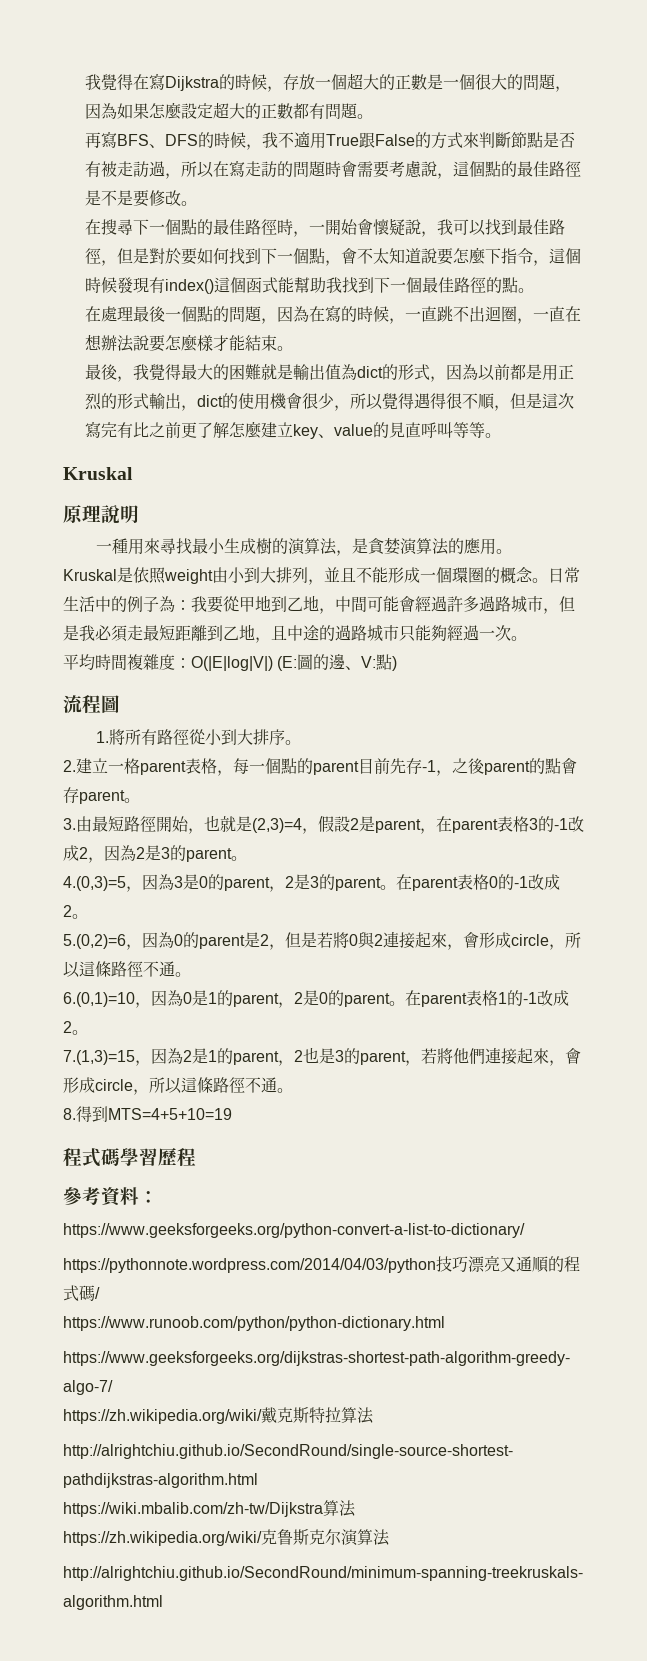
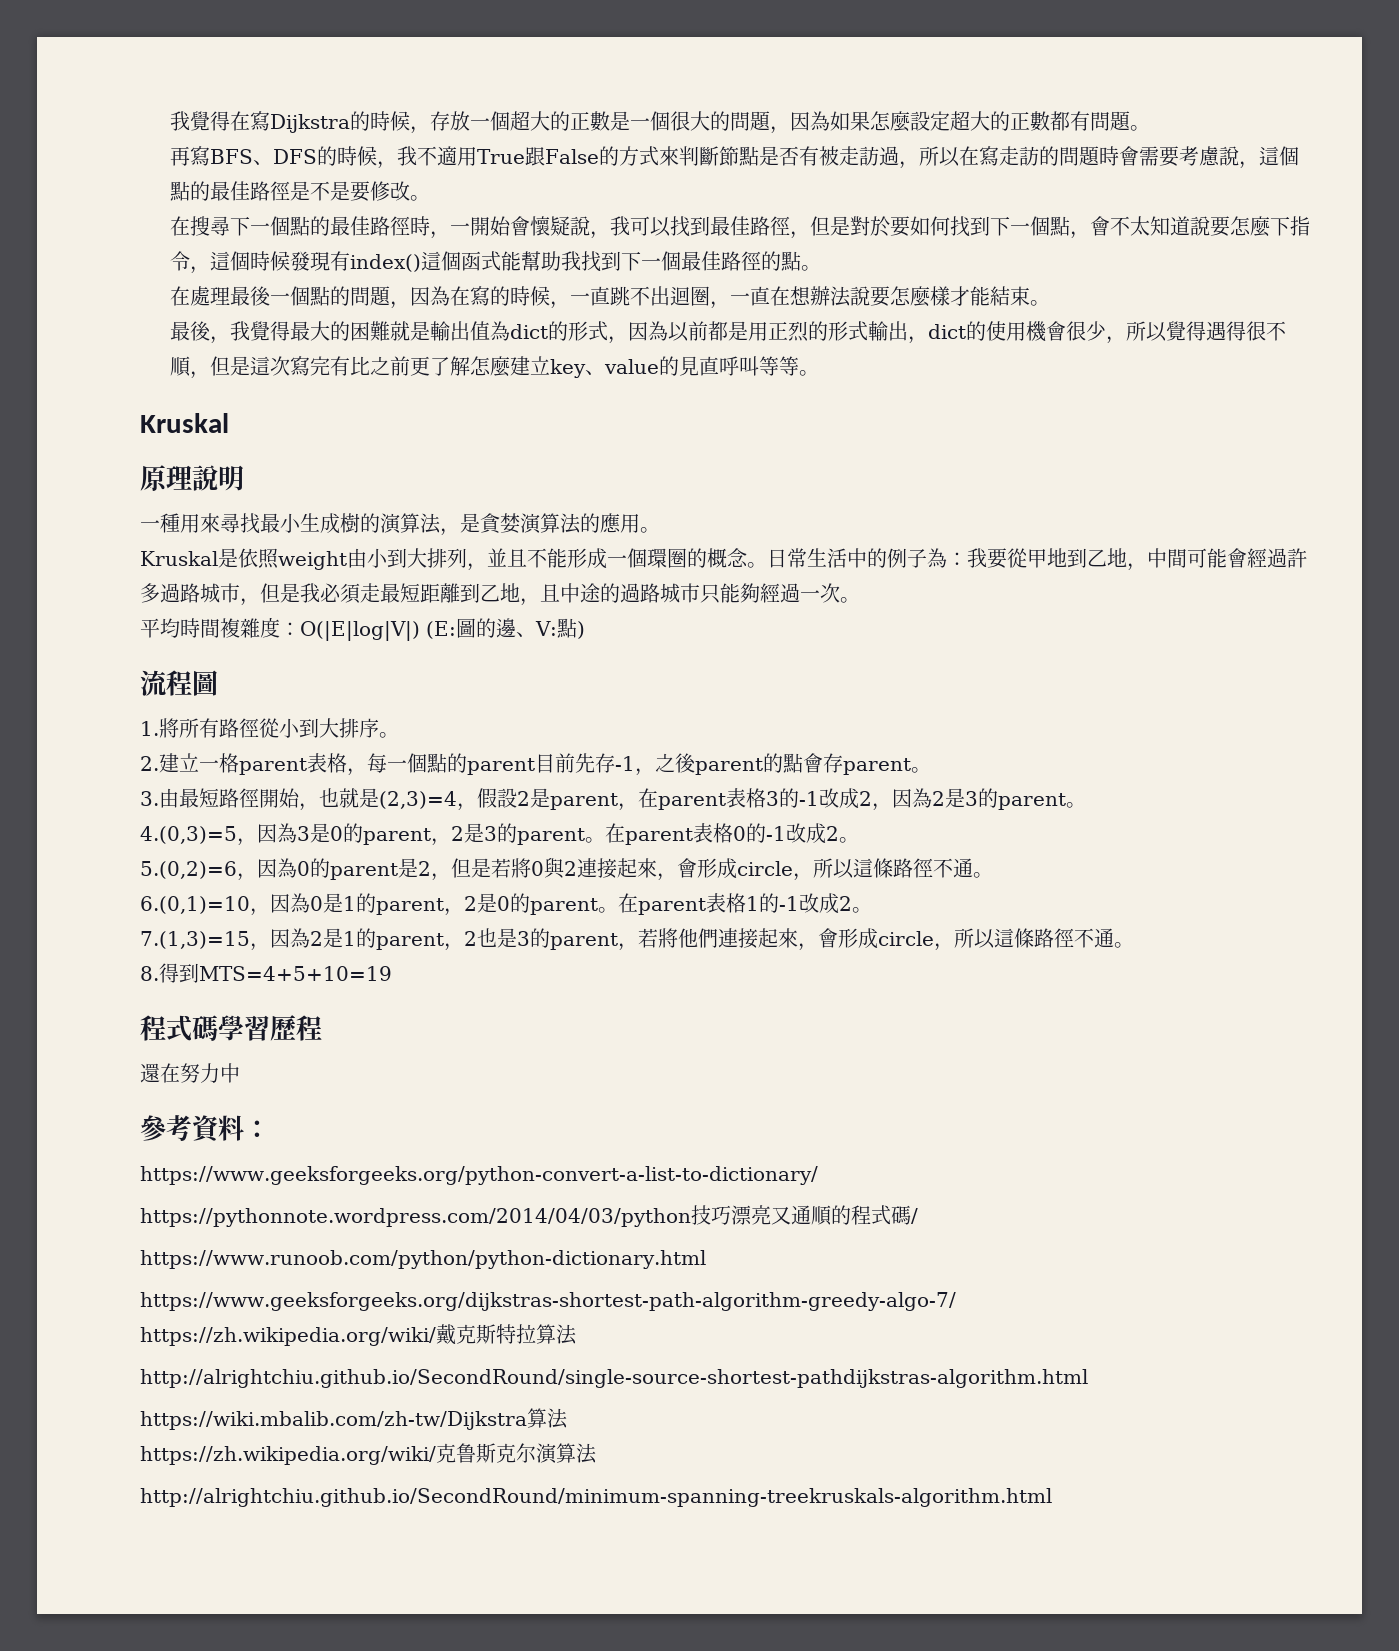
(196, 1157) none -> [140,1063,240,1083] // 還在努力中

